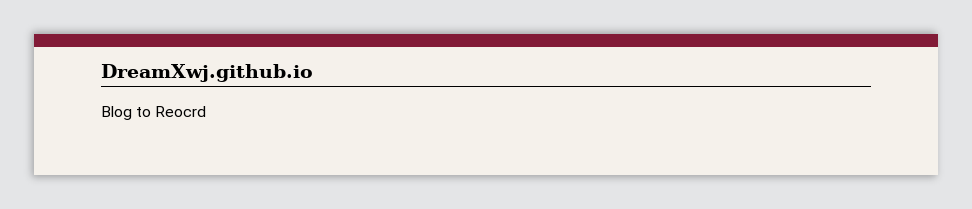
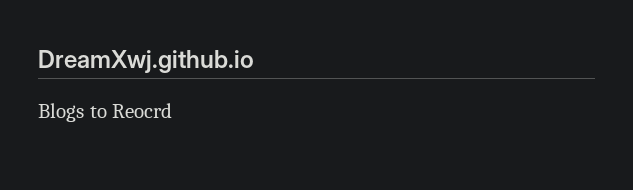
[101,106,132,120] Blog -> [38,103,84,122] Blogs

